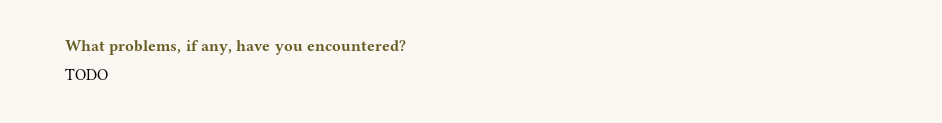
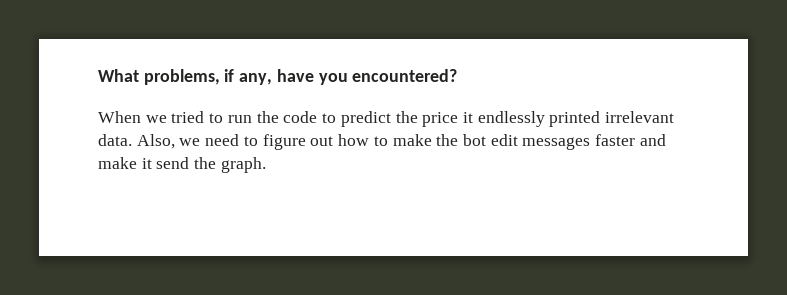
[65,68,108,80] TODO -> [98,111,675,127] [98,134,666,150] [98,157,266,173] When we tried to run the code to predict the price it endlessly printed irrelevant data. Also, we need to figure out how to make the bot edit messages faster and make it send the graph.

